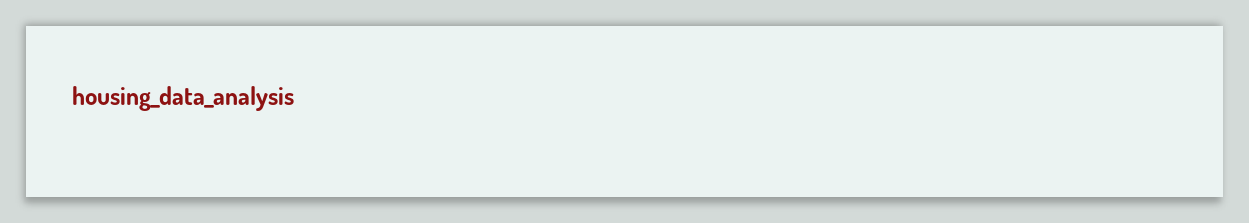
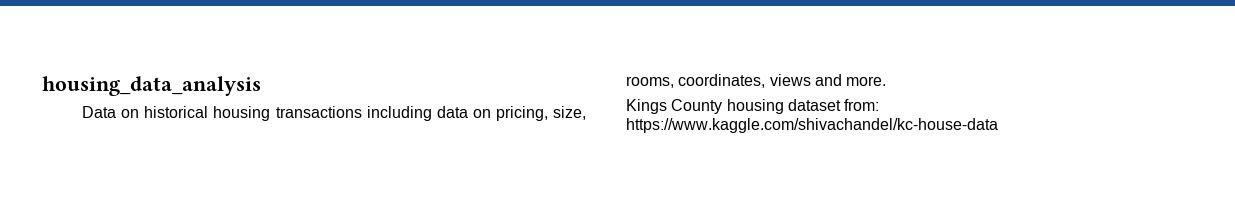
(294, 98) none -> [82,106,586,121] [626,74,887,88] [626,99,880,114] [626,118,998,133] // Data on historical housing transactions including data on pricing, size, rooms, coordinates, views and more. // Kings County housing dataset from: https://www.kaggle.com/shivachandel/kc-house-data

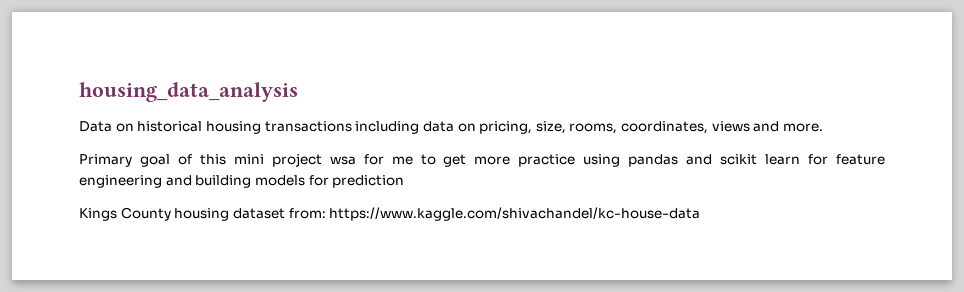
(887, 81) none -> [79,153,885,167] [79,175,405,188] // Primary goal of this mini project wsa for me to get more practice using pandas and scikit learn for feature engineering and building models for prediction

